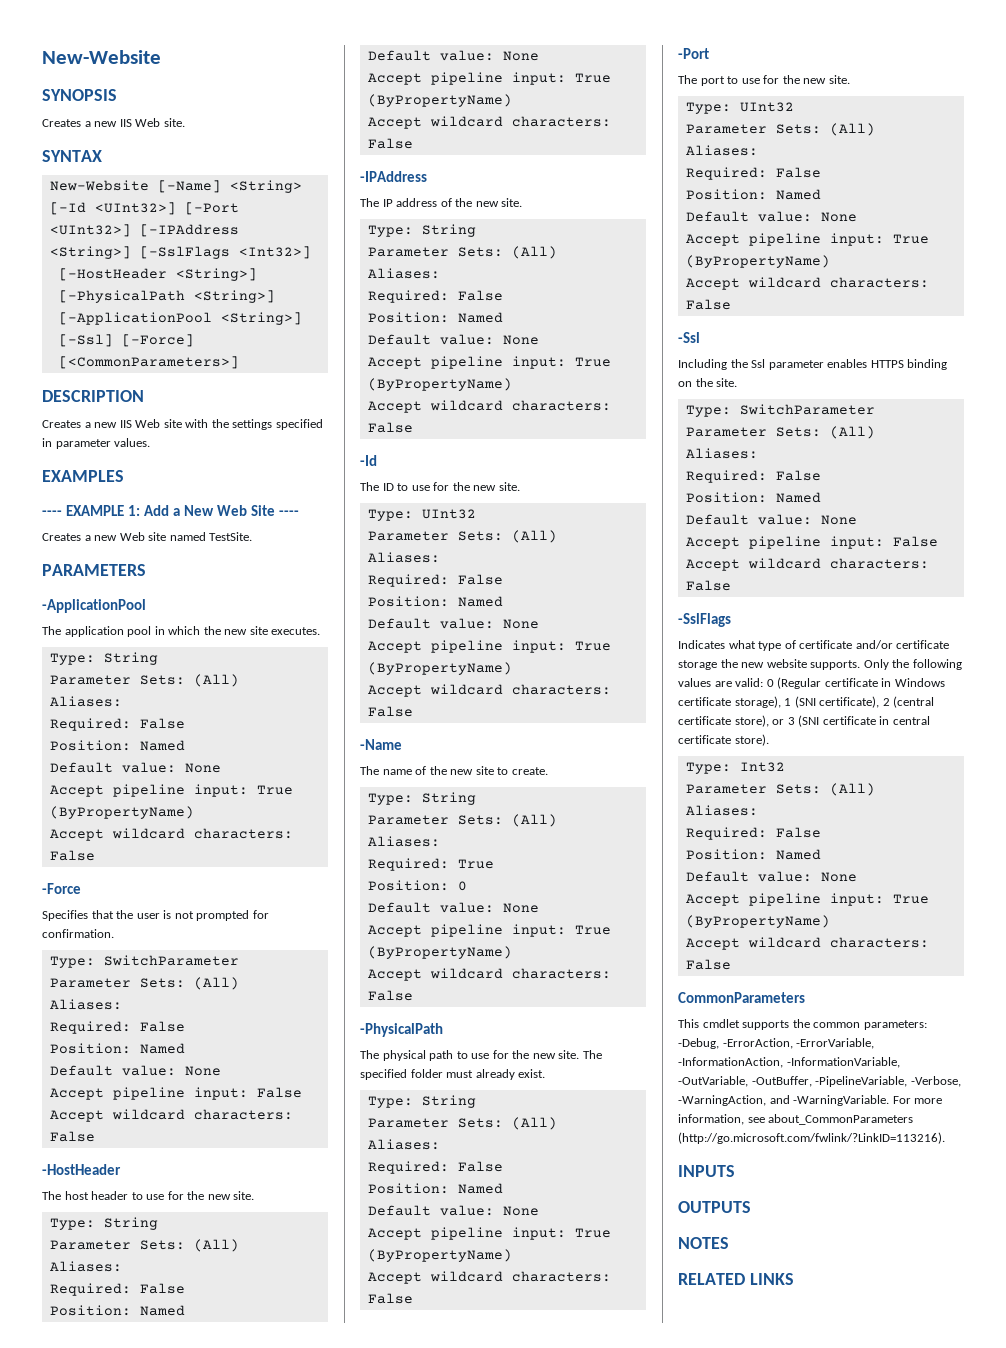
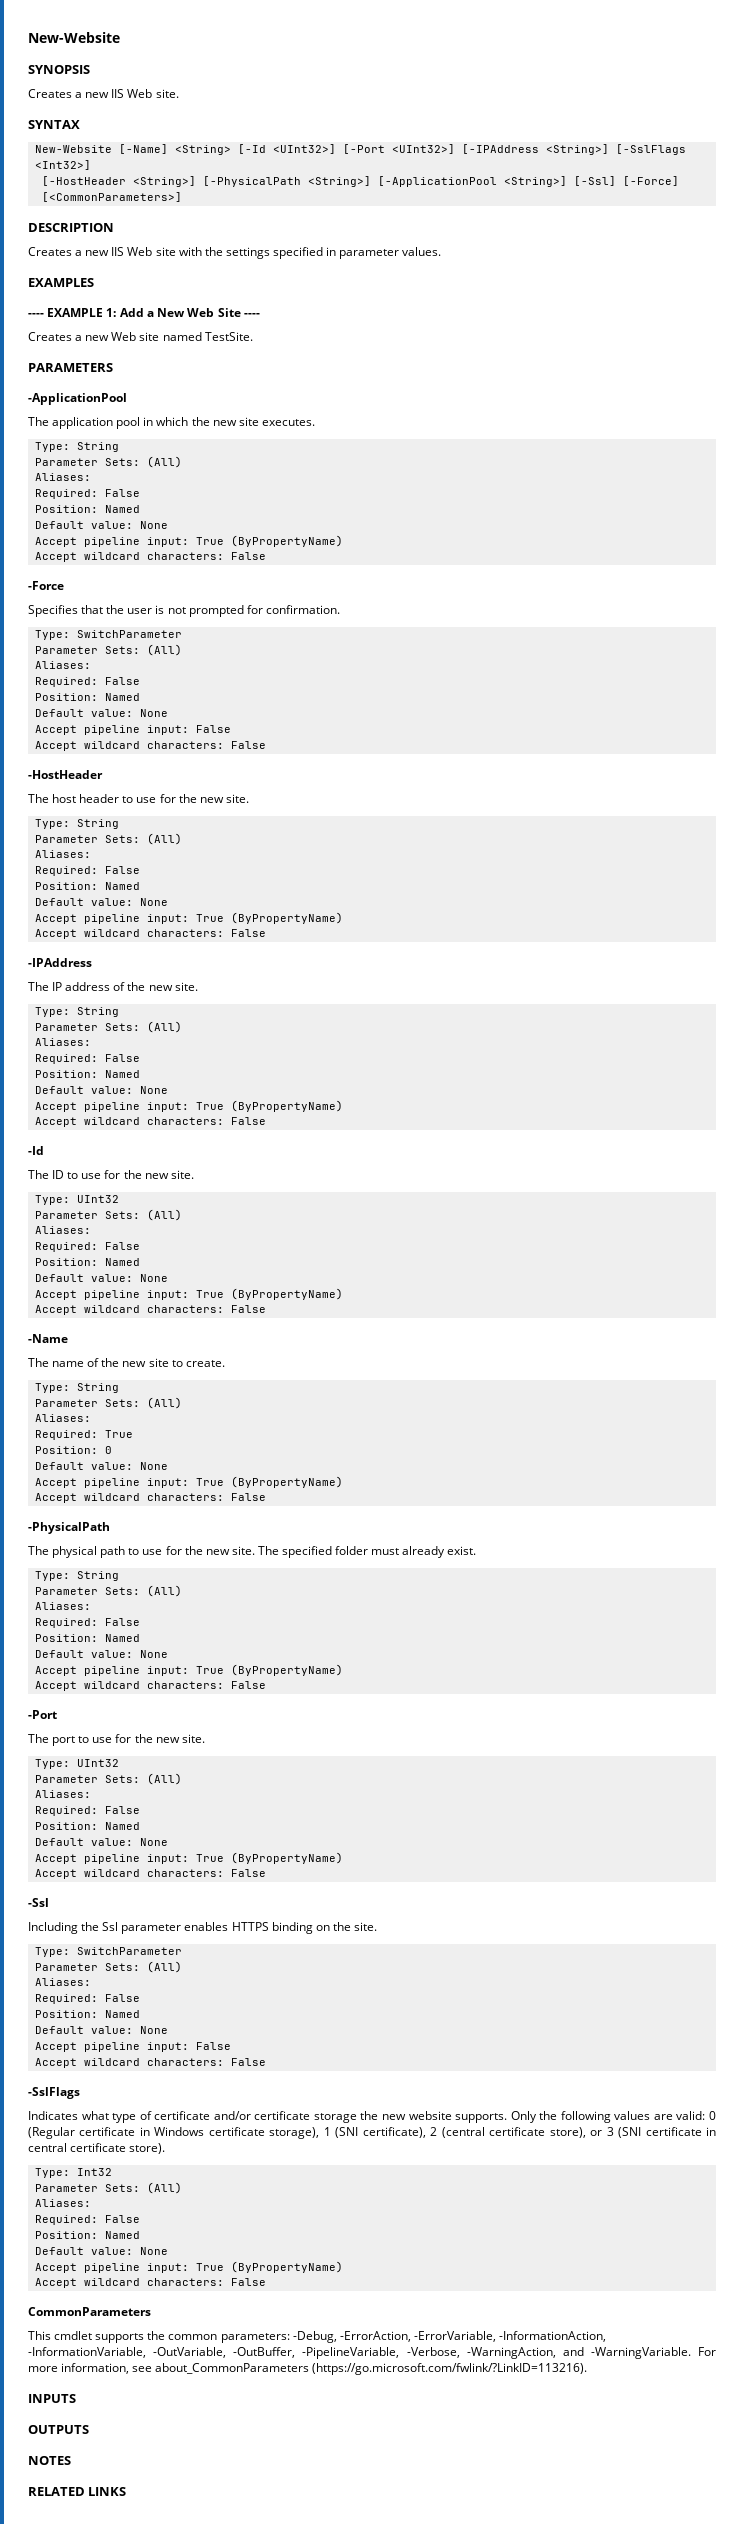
[678,1132,945,1144] (http://go.microsoft.com/fwlink/?LinkID=113216). -> [312,2363,588,2375] (https://go.microsoft.com/fwlink/?LinkID=113216).

